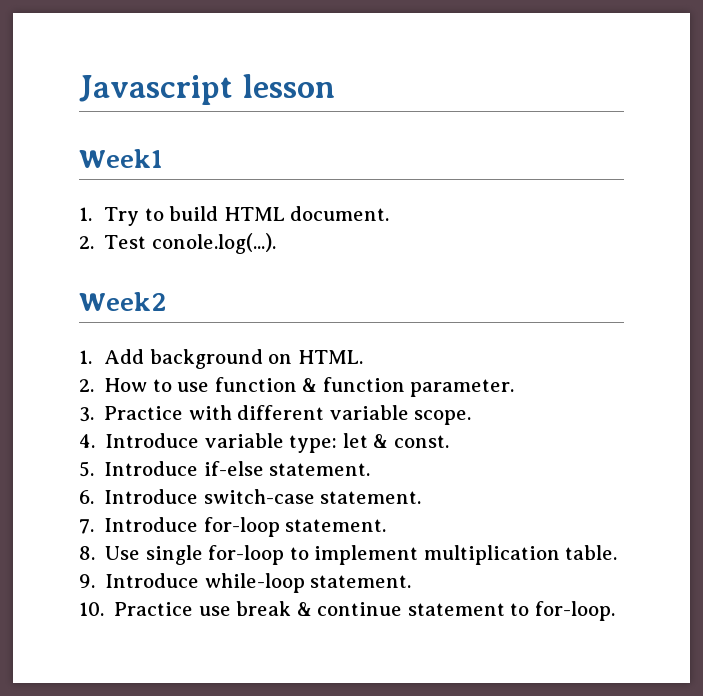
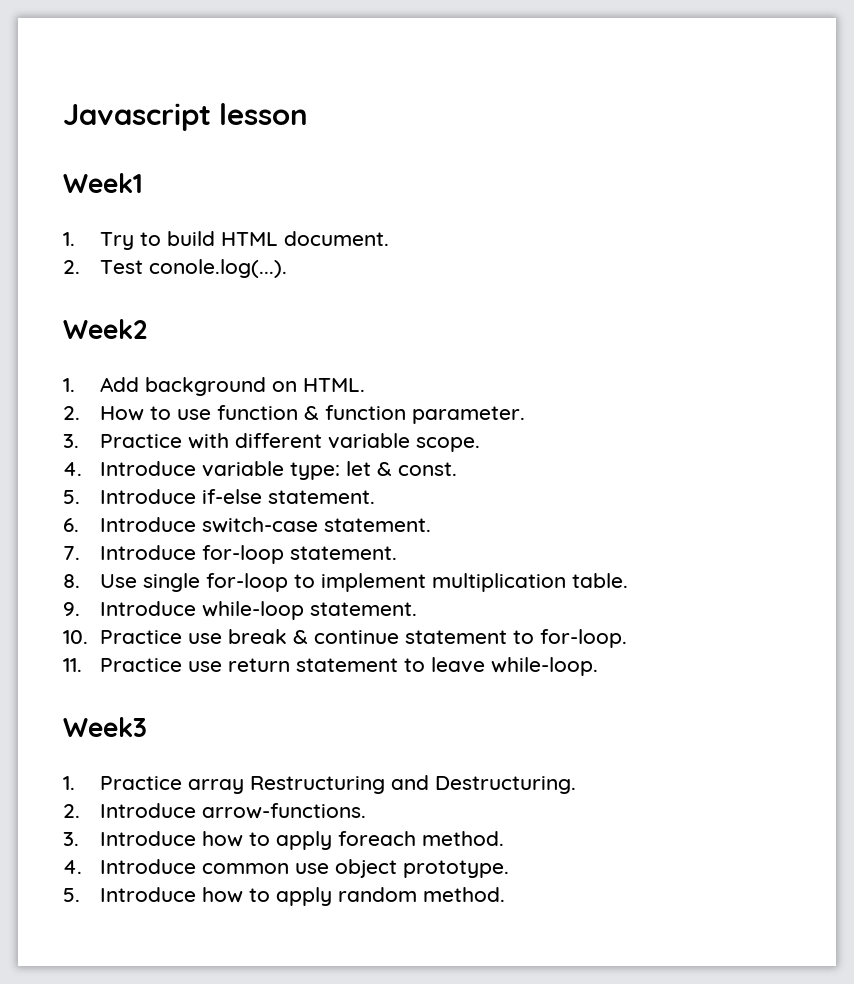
(615, 611) none -> [63,657,599,676] [63,717,147,737] [63,775,577,794] [63,803,367,819] [63,831,505,850] [63,859,510,878] [63,887,506,906] // 11. Practice use return statement to leave while-loop. // Week3 // 1. Practice array Restructuring and Destructuring. // 2. Introduce arrow-functions. // 3. Introduce how to apply foreach method. // 4. Introduce common use object prototype. // 5. Introduce how to apply random method.

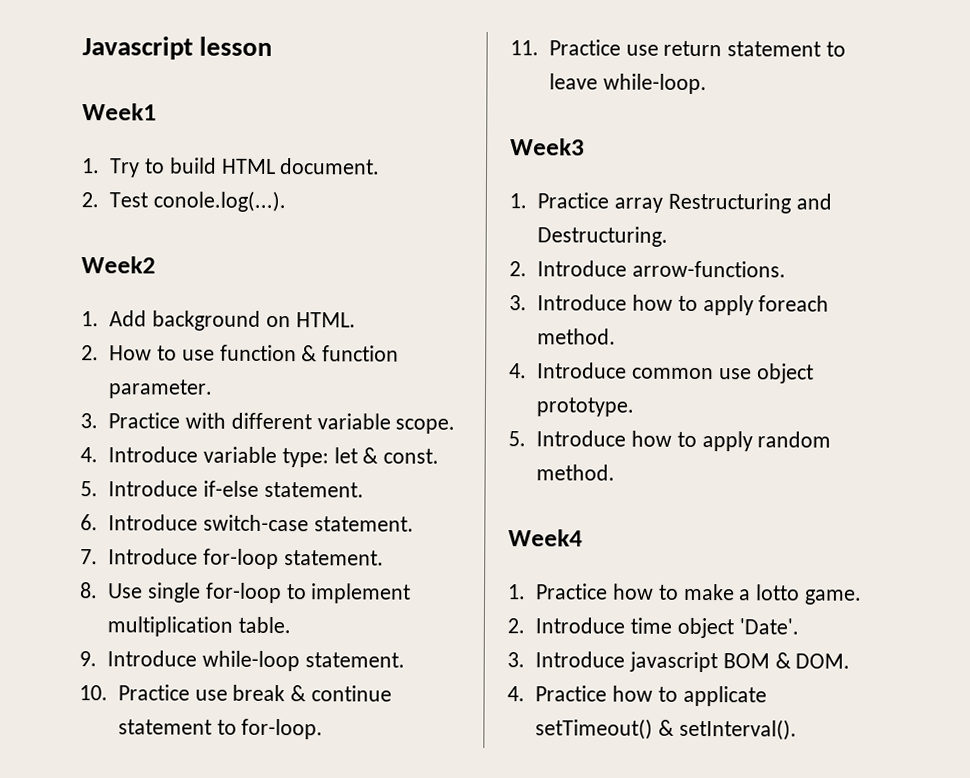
(506, 894) none -> [508,529,583,547] [508,583,863,605] [507,617,799,639] [507,651,851,673] [507,685,767,707] [535,718,797,741] // Week4 // 1. Practice how to make a lotto game. // 2. Introduce time object 'Date'. // 3. Introduce javascript BOM & DOM. // 4. Practice how to applicate setTimeout() & setInterval().

